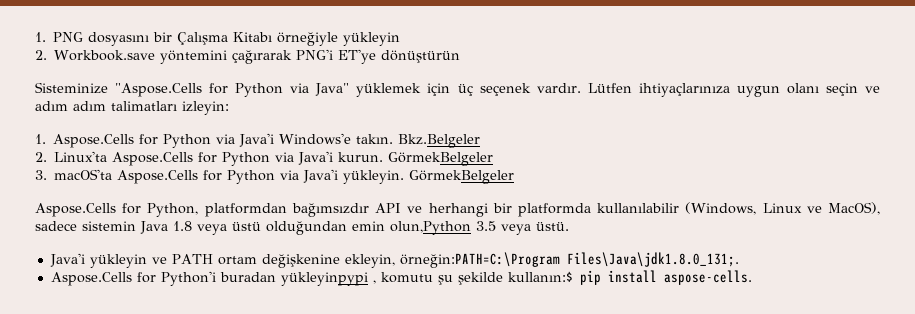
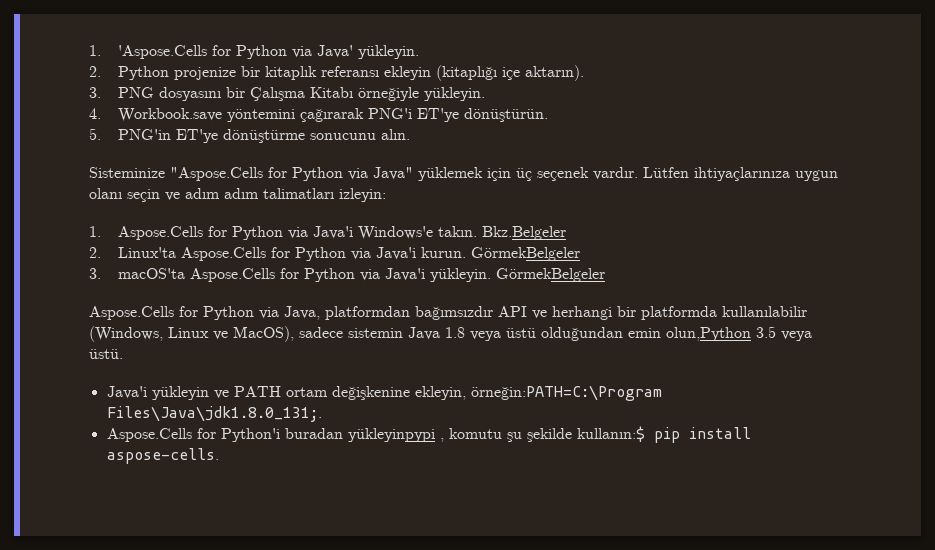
[35,32,46,42] 1. -> [89,45,420,59] [89,65,585,81] [89,87,101,98] 1. 'Aspose.Cells for Python via Java' yükleyin. // 2. Python projenize bir kitaplık referansı ekleyin (kitaplığı içe aktarın). // 3.
[343,32,401,46] [35,50,47,60] yükleyin // 2. -> [424,87,486,101] [89,108,101,119] yükleyin. // 4.
[381,50,461,63] dönüştürün -> [464,108,549,122] [89,128,411,143] dönüştürün. // 5. PNG'in ET'ye dönüştürme sonucunu alın.
[147,203,199,217] Python, -> [203,306,320,320] Python via Java,

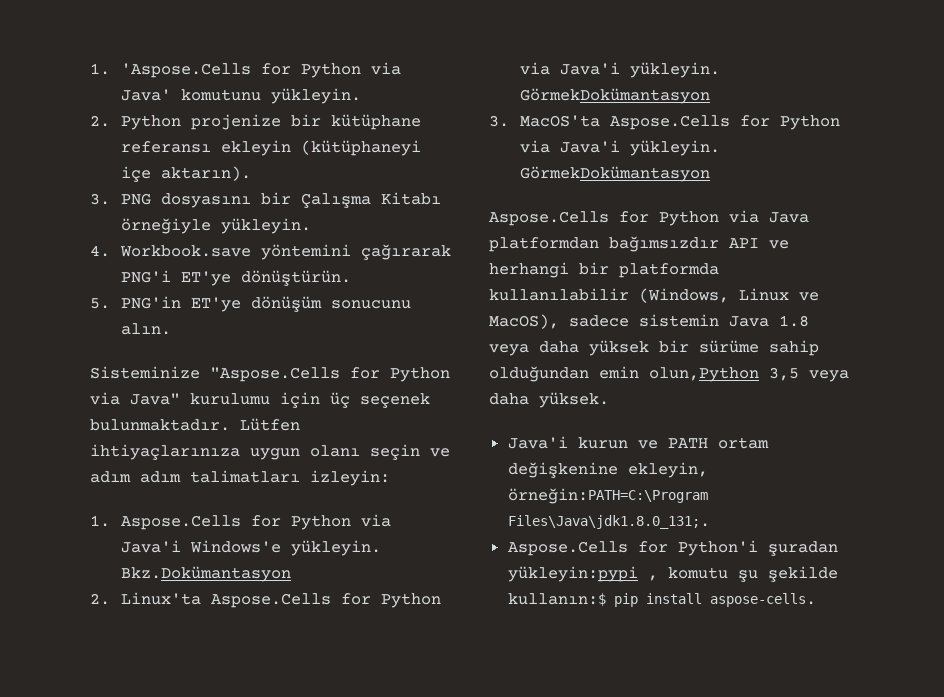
(354, 51) none -> [180,89,261,101] komutunu
[265,66,318,80] kitaplık -> [330,114,421,130] kütüphane
[436,65,498,81] (kitaplığı -> [300,140,421,156] (kütüphaneyi
[223,129,306,143] dönüştürme -> [250,296,322,312] dönüşüm
[418,167,483,181] yüklemek -> [190,393,270,405] kurulumu
[593,167,638,180] vardır. -> [90,419,230,431] bulunmaktadır.
[438,226,567,240] takın. Bkz.Belgeler -> [290,540,381,556] [120,566,291,582] yükleyin. Bkz.Dokümantasyon
[421,247,581,261] [89,268,606,282] [89,306,320,320] kurun. GörmekBelgeler // 3. macOS'ta Aspose.Cells for Python via Java'i yükleyin. GörmekBelgeler // Aspose.Cells for Python via Java, -> [629,62,720,78] [519,88,710,104] [489,115,840,130] [519,140,720,156] [519,166,710,182] [489,210,809,226] yükleyin. GörmekDokümantasyon // 3. MacOS'ta Aspose.Cells for Python via Java'i yükleyin. GörmekDokümantasyon // Aspose.Cells for Python via Java
[506,326,812,341] [89,349,123,359] [106,386,209,400] üstü olduğundan emin olun,Python 3.5 veya üstü. // Java'i yükleyin -> [539,340,819,356] [489,366,849,382] [489,392,609,408] [507,436,628,449] daha yüksek bir sürüme sahip olduğundan emin olun,Python 3,5 veya daha yüksek. // Java'i kurun
[284,428,435,442] buradan yükleyinpypi -> [767,541,838,556] [507,566,638,582] şuradan yükleyin:pypi

